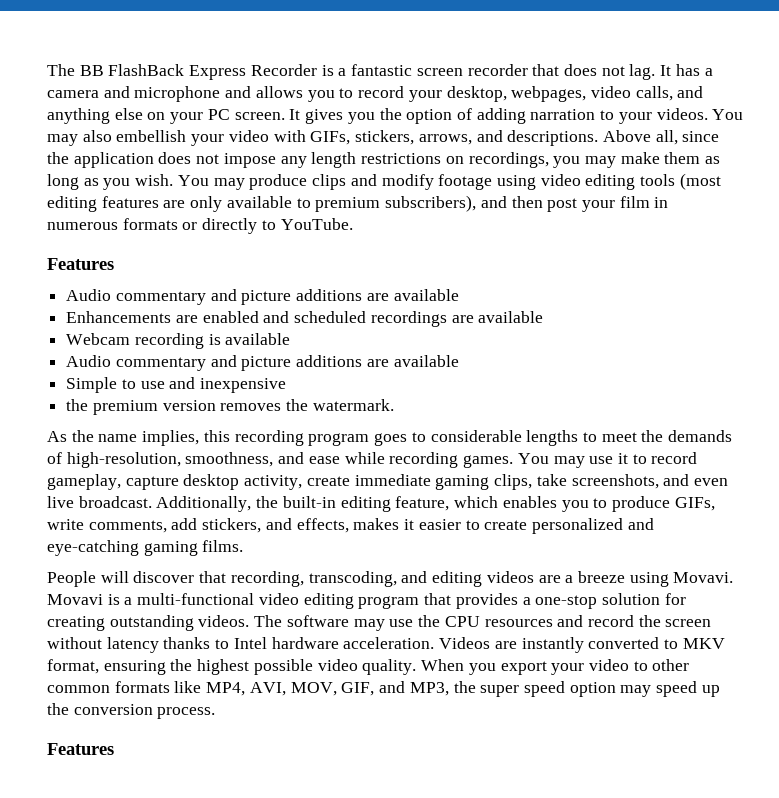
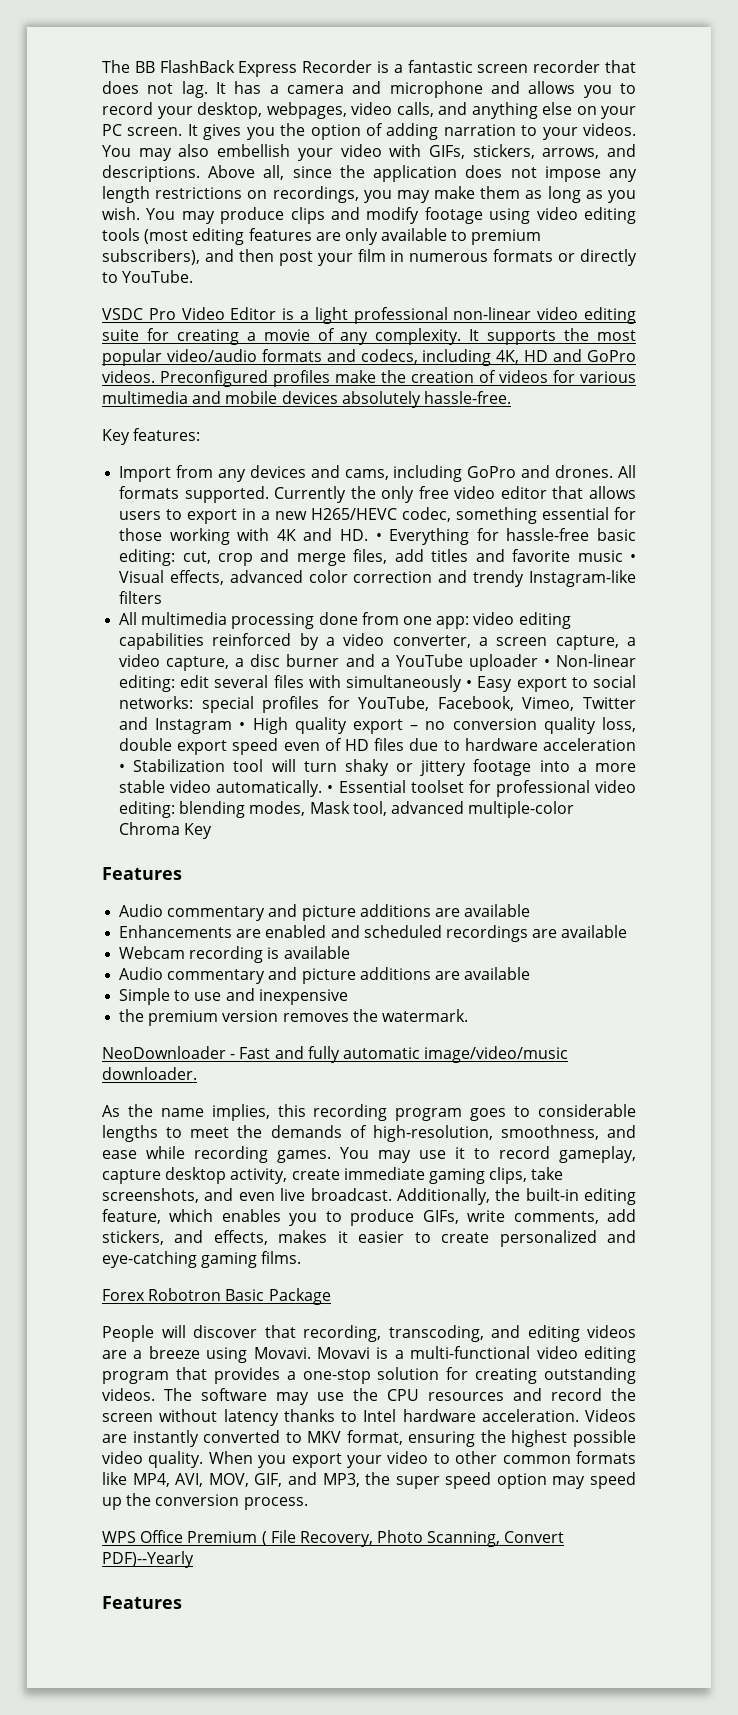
(353, 224) none -> [102,307,636,324] [102,328,637,345] [102,349,637,366] [102,370,636,387] [102,391,511,408] [102,428,201,445] [119,465,636,482] [119,486,637,503] [119,507,636,524] [119,528,637,545] [119,549,636,566] [119,570,636,587] [119,591,163,604] [119,612,571,629] [119,633,636,650] [119,654,637,671] [119,675,636,692] [119,696,637,713] [119,717,636,734] [119,738,636,755] [119,759,637,776] [119,780,636,797] [119,801,575,818] [119,822,213,839] // VSDC Pro Video Editor is a light professional non-linear video editing suite for creating a movie of any complexity. It supports the most popular video/audio formats and codecs, including 4K, HD and GoPro videos. Preconfigured profiles make the creation of videos for various multimedia and mobile devices absolutely hassle-free. // Key features: // Import from any devices and cams, including GoPro and drones. All formats supported. Сurrently the only free video editor that allows users to export in a new H265/HEVC codec, something essential for those working with 4K and HD. • Everything for hassle-free basic editing: cut, crop and merge files, add titles and favorite music • Visual effects, advanced color correction and trendy Instagram-like filters // All multimedia processing done from one app: video editing capabilities reinforced by a video converter, a screen capture, a video capture, a disc burner and a YouTube uploader • Non-linear editing: edit several files with simultaneously • Easy export to social networks: special profiles for YouTube, Facebook, Vimeo, Twitter and Instagram • High quality export – no conversion quality loss, double export speed even of HD files due to hardware acceleration • Stabilization tool will turn shaky or jittery footage into a more stable video automatically. • Essential toolset for professional video editing: blending modes, Mask tool, advanced multiple-color Chroma Key
(394, 405) none -> [102,1046,569,1063] [102,1067,197,1080] // NeoDownloader - Fast and fully automatic image/video/music downloader.
(244, 546) none -> [102,1288,331,1305] // Forex Robotron Basic Package
(216, 713) none -> [102,1530,565,1547] [102,1551,194,1568] // WPS Office Premium ( File Recovery, Photo Scanning, Convert PDF)--Yearly

